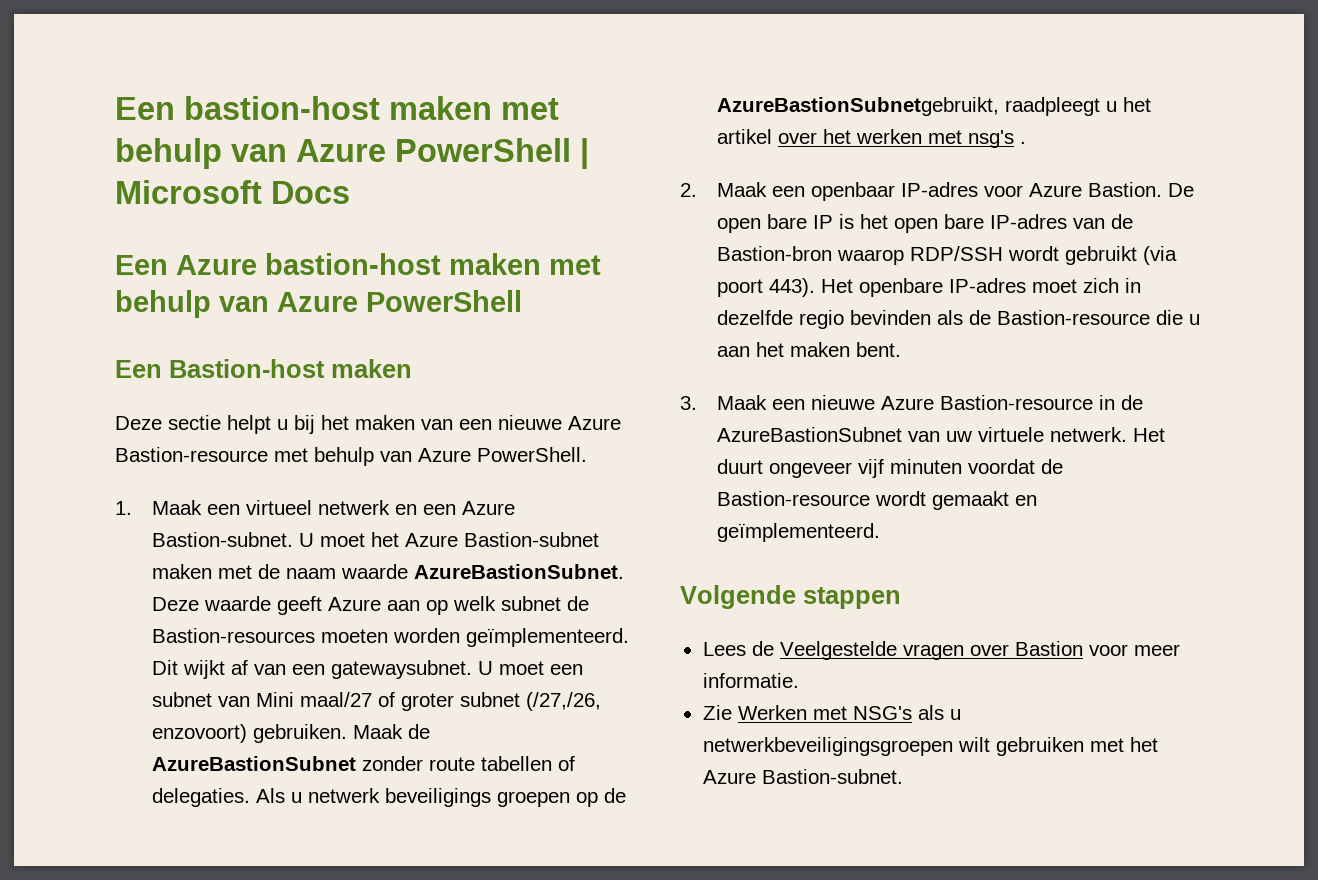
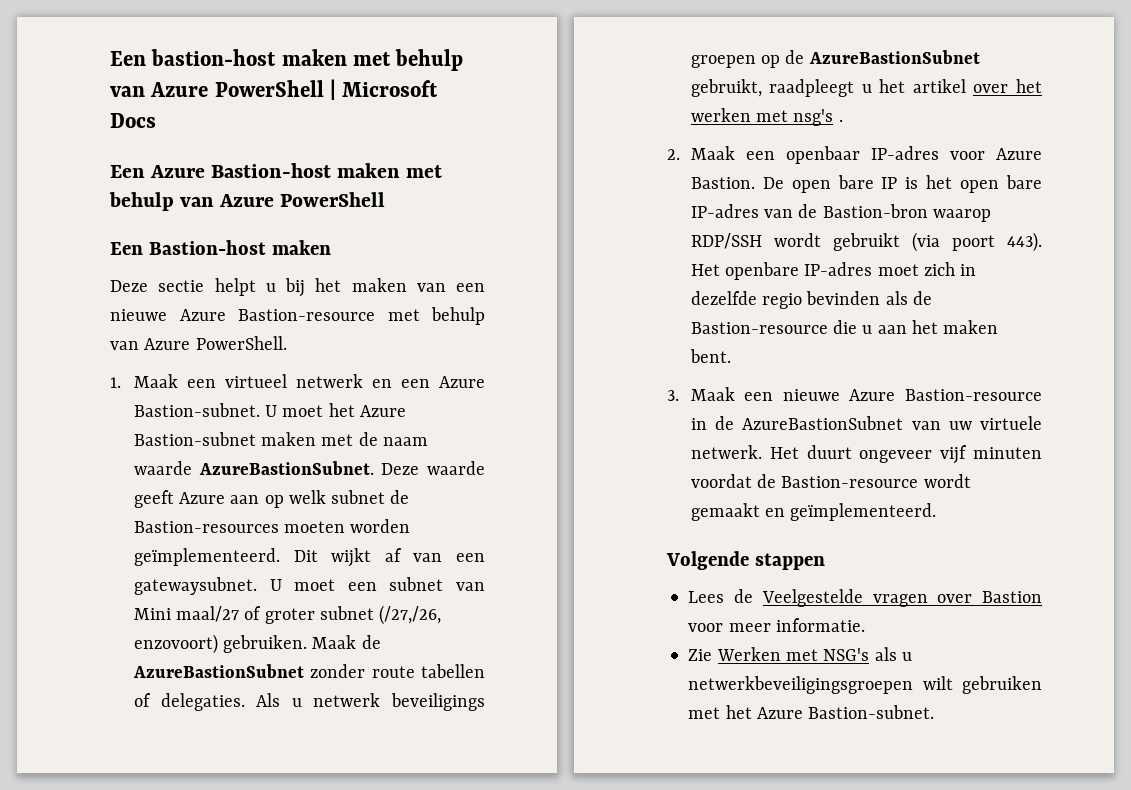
[265,253,441,275] bastion-host -> [211,163,332,178] Bastion-host
[717,97,1000,116] AzureBastionSubnetgebruikt, -> [808,50,980,64] [690,79,762,97] AzureBastionSubnet gebruikt,

